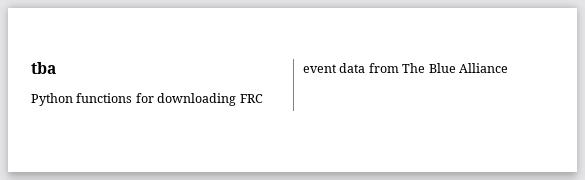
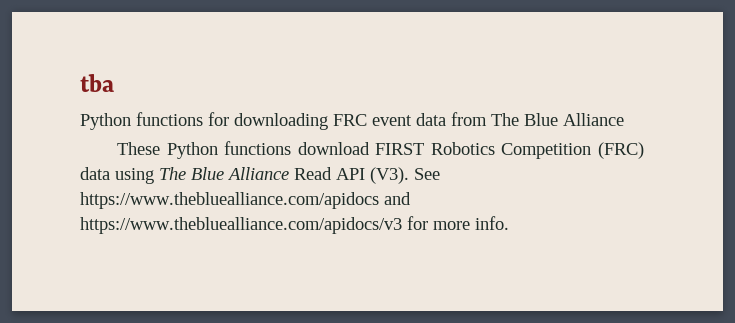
(508, 68) none -> [116,141,644,159] [80,167,440,184] [80,192,411,209] [80,216,509,234] // These Python functions download FIRST Robotics Competition (FRC) data using The Blue Alliance Read API (V3). See https://www.thebluealliance.com/apidocs and https://www.thebluealliance.com/apidocs/v3 for more info.

